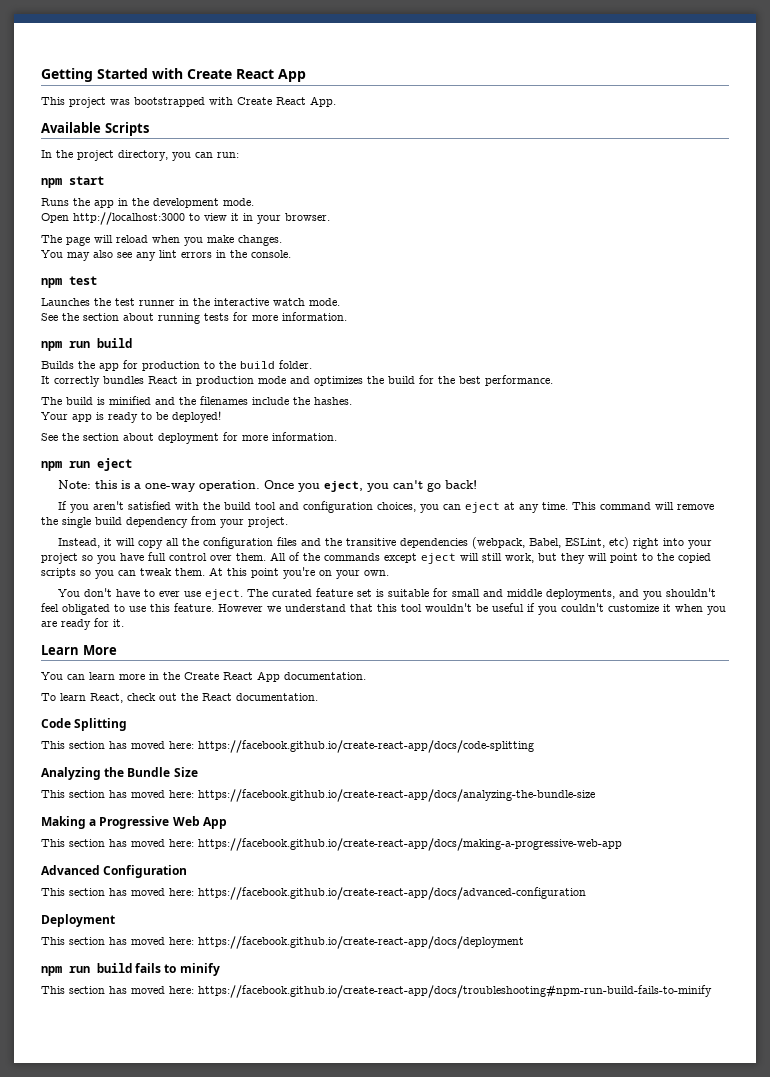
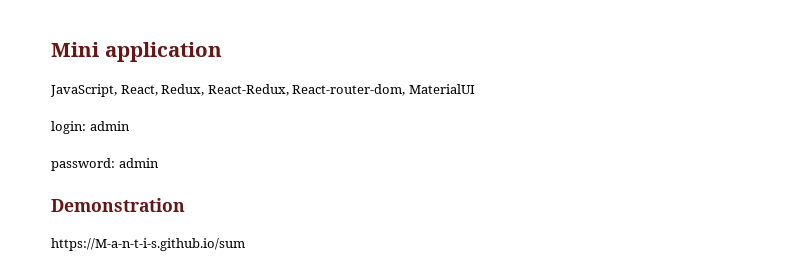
[41,68,306,82] [41,96,336,108] [41,122,149,136] [41,150,239,161] [41,176,104,188] [41,198,254,208] [41,212,330,225] [41,235,282,246] [41,250,291,261] [41,276,97,288] [41,298,340,306] [41,312,347,324] [41,338,132,351] [41,360,312,371] [41,375,553,387] [41,396,352,405] [41,411,221,423] [41,432,337,444] [41,458,132,471] [58,480,478,492] [58,501,715,513] [41,516,288,528] [58,537,713,549] [41,552,711,564] [41,567,389,579] [58,588,717,600] [41,603,726,615] [41,618,124,630] [41,645,117,655] [41,671,366,682] [41,693,318,703] [41,718,128,731] [41,740,534,753] [41,767,198,780] [41,789,595,802] [41,816,227,829] [41,838,622,851] [41,865,188,878] [41,887,586,900] [41,914,115,927] [41,936,524,949] [41,963,220,976] [41,984,712,998] Getting Started with Create React App // This project was bootstrapped with Create React App. // Available Scripts // In the project directory, you can run: // npm start // Runs the app in the development mode. // Open http://localhost:3000 to view it in your browser. // The page will reload when you make changes. // You may also see any lint errors in the console. // npm test // Launches the test runner in the interactive watch mode. // See the section about running tests for more information. // npm run build // Builds the app for production to the build folder. // It correctly bundles React in production mode and optimizes the build for the best performance. // The build is minified and the filenames include the hashes. // Your app is ready to be deployed! // See the section about deployment for more information. // npm run eject // Note: this is a one-way operation. Once you eject, you can't go back! // If you aren't satisfied with the build tool and configuration choices, you can eject at any time. This command will remove the single build dependency from your project. // Instead, it will copy all the configuration files and the transitive dependencies (webpack, Babel, ESLint, etc) right into your project so you have full control over them. All of the commands except eject will still work, but they will point to the copied scripts so you can tweak them. At this point you're on your own. // You don't have to ever use eject. The curated feature set is suitable for small and middle deployments, and you shouldn't feel obligated to use this feature. However we understand that this tool wouldn't be useful if you couldn't customize it when you are ready for it. // Learn More // You can learn more in the Create React App documentation. // To learn React, check out the React documentation. // Code Splitting // This section has moved here: https://facebook.github.io/create-react-app/docs/code-splitting // Analyzing the Bundle Size // This section has moved here: https://facebook.github.io/create-react-app/docs/analyzing-the-bundle-size // Making a Progressive Web App // This section has moved here: https://facebook.github.io/create-react-app/docs/making-a-progressive-web-app // Advanced Configuration // This section has moved here: https://facebook.github.io/create-react-app/docs/advanced-configuration // Deployment // This section has moved here: https://facebook.github.io/create-react-app/docs/deployment // npm run build fails to minify // This section has moved here: https://facebook.github.io/create-react-app/docs/troubleshooting#npm-run-build-fails-to-minify -> [51,42,222,62] [50,84,475,97] [51,121,130,134] [51,158,159,171] [51,198,185,212] [51,238,245,251] Mini application // JavaScript, React, Redux, React-Redux, React-router-dom, MaterialUI // login: admin // password: admin // Demonstration // https://M-a-n-t-i-s.github.io/sum

